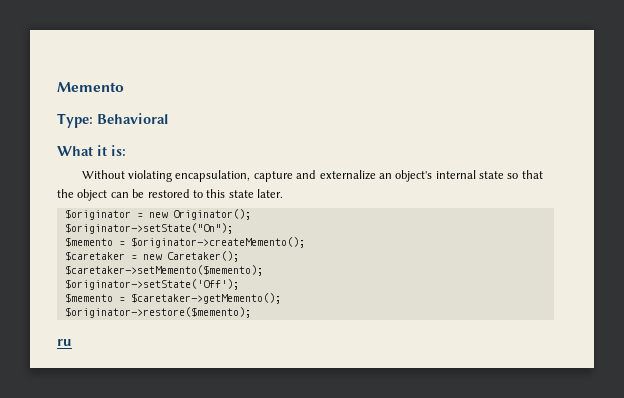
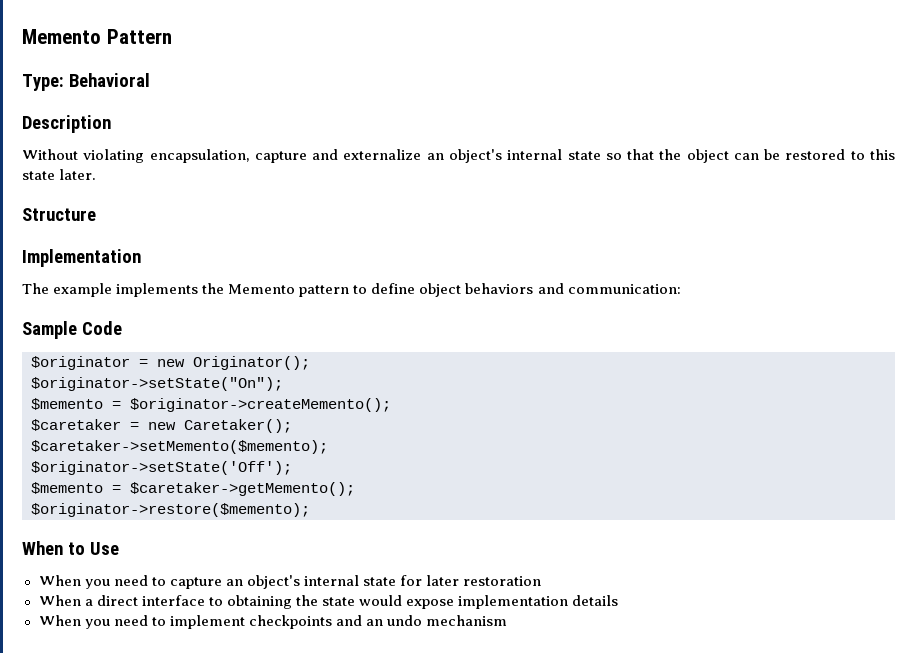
[57,82,124,92] Memento -> [22,29,172,44] Memento Pattern
[57,145,126,156] What it is: -> [22,115,111,133] Description
(283, 193) none -> [22,208,96,221] [22,249,141,267] [22,283,681,297] [22,321,122,339] // Structure // Implementation // The example implements the Memento pattern to define object behaviors and communication: // Sample Code
[57,339,72,346] ru -> [22,541,119,555] [38,575,542,589] [38,595,619,609] [38,615,507,629] When to Use // When you need to capture an object's internal state for later restoration // When a direct interface to obtaining the state would expose implementation details // When you need to implement checkpoints and an undo mechanism

